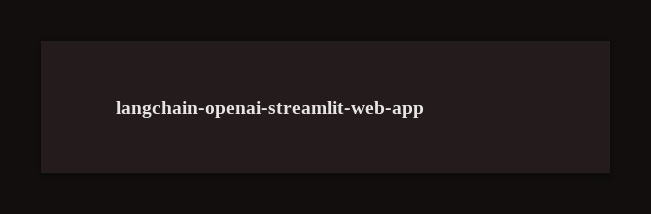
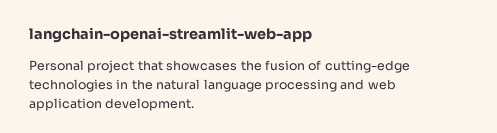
(424, 109) none -> [29,60,410,73] [29,79,396,92] [29,98,195,111] // Personal project that showcases the fusion of cutting-edge technologies in the natural language processing and web application development.

